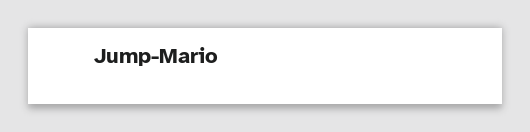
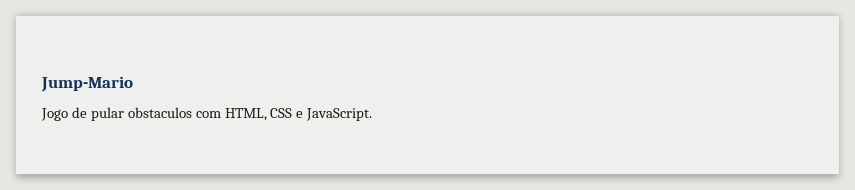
(218, 56) none -> [41,107,373,121] // Jogo de pular obstaculos com HTML, CSS e JavaScript.

